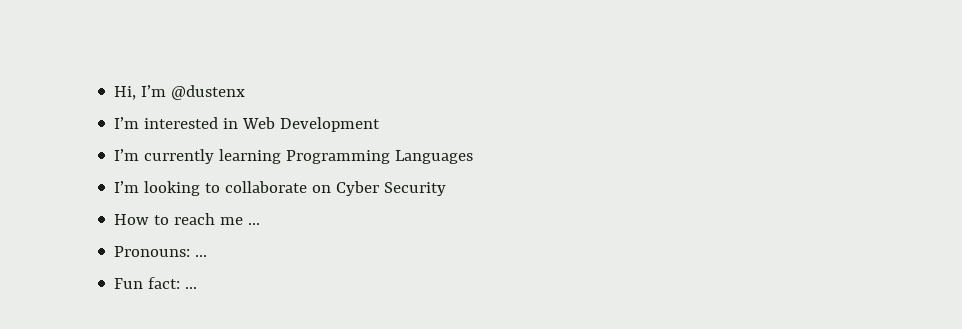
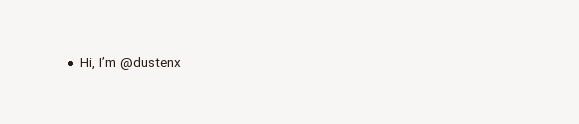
[114,117,381,132] [114,149,474,164] [114,181,447,196] [114,213,261,225] [114,246,208,257] [114,277,198,289] // I’m interested in Web Development // I’m currently learning Programming Languages // I’m looking to collaborate on Cyber Security // How to reach me ... // Pronouns: ... // Fun fact: ... -> (181, 63) none

